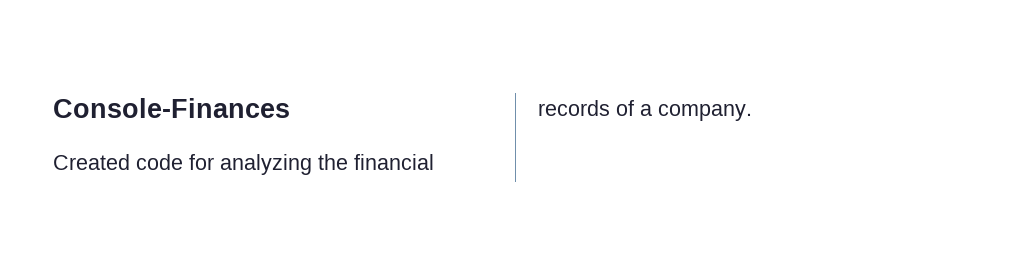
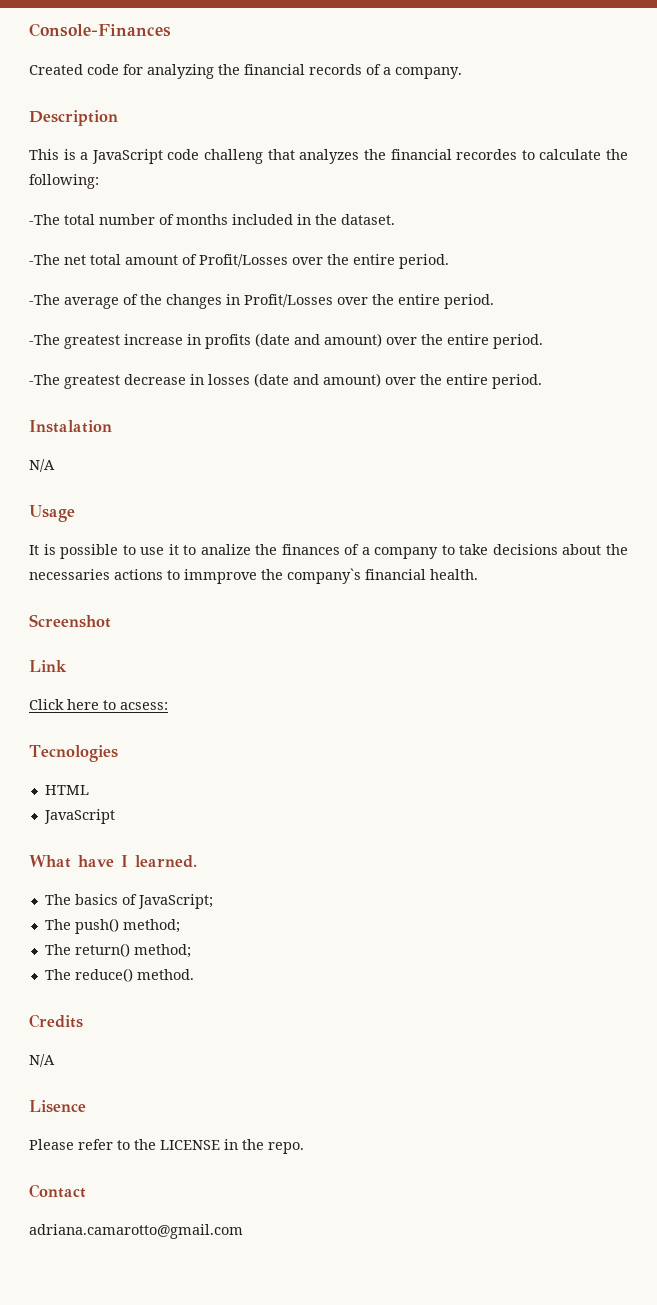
(752, 112) none -> [29,110,118,126] [29,149,629,164] [29,174,99,189] [29,214,395,225] [29,254,449,269] [29,294,494,309] [29,333,543,349] [29,373,542,389] [29,420,112,433] [29,459,55,472] [29,505,75,522] [29,544,628,559] [29,568,478,584] [29,614,111,628] [29,660,67,672] [29,699,168,710] [29,745,118,762] [44,785,89,795] [43,809,115,824] [29,855,197,868] [44,894,213,909] [44,918,180,934] [44,943,191,958] [44,968,194,982] [29,1014,83,1028] [29,1054,55,1067] [29,1100,86,1113] [29,1139,304,1154] [29,1184,86,1198] [29,1224,243,1239] // Description // This is a JavaScript code challeng that analyzes the financial recordes to calculate the following: // -The total number of months included in the dataset. // -The net total amount of Profit/Losses over the entire period. // -The average of the changes in Profit/Losses over the entire period. // -The greatest increase in profits (date and amount) over the entire period. // -The greatest decrease in losses (date and amount) over the entire period. // Instalation // N/A // Usage // It is possible to use it to analize the finances of a company to take decisions about the necessaries actions to immprove the company`s financial health. // Screenshot // Link // Click here to acsess: // Tecnologies // HTML // JavaScript // What have I learned. // The basics of JavaScript; // The push() method; // The return() method; // The reduce() method. // Credits // N/A // Lisence // Please refer to the LICENSE in the repo. // Contact // adriana.camarotto@gmail.com

